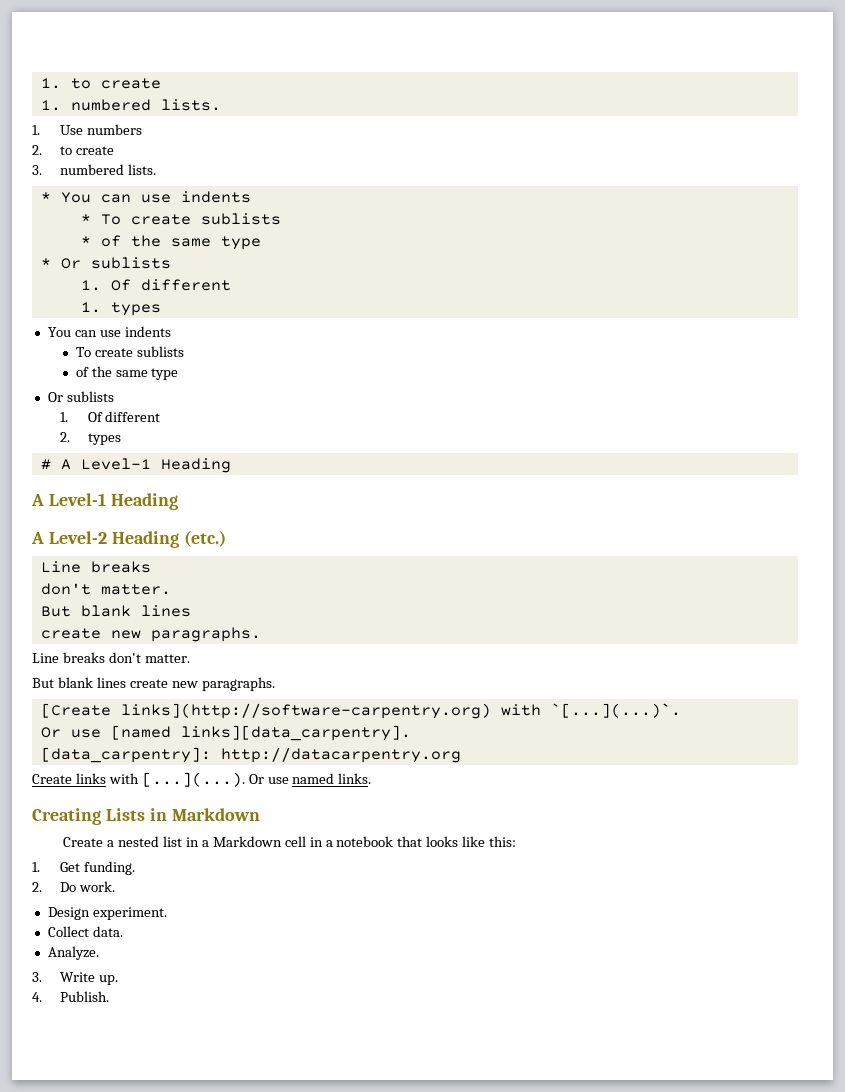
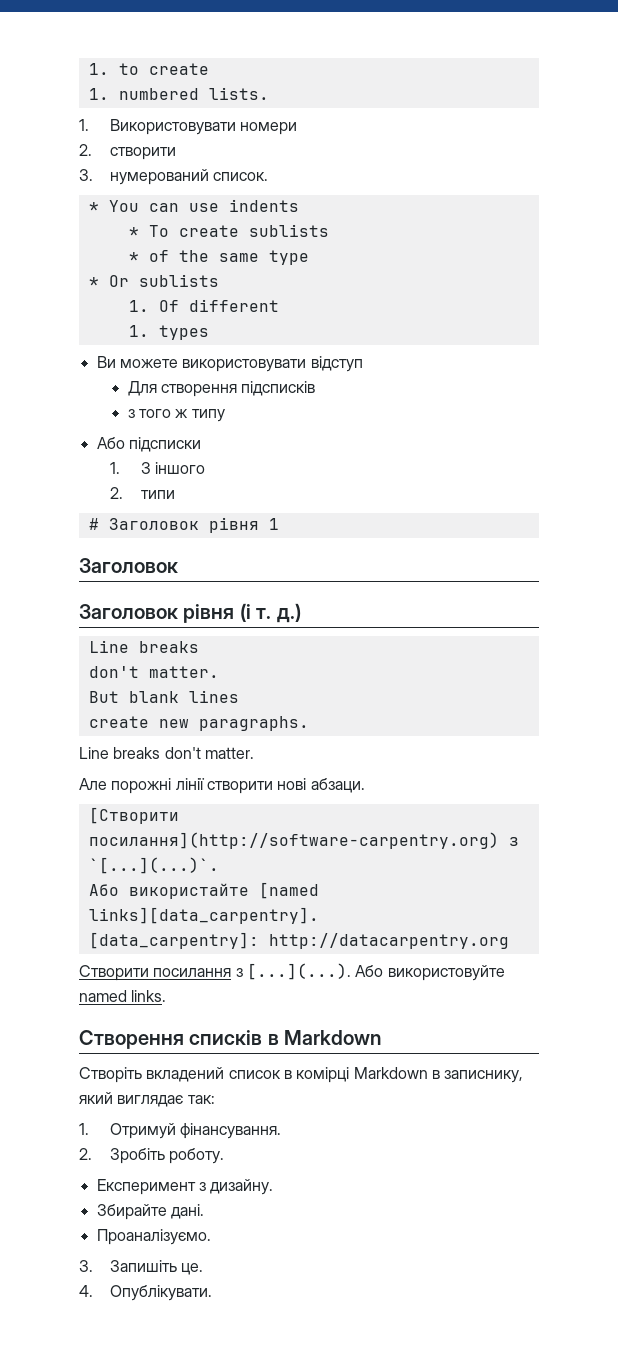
[59,124,142,135] [32,145,114,155] [32,164,156,175] Use numbers // 2. to create // 3. numbered lists. -> [110,119,298,135] [79,144,177,160] [79,169,269,185] Використовувати номери // 2. створити // 3. нумерований список.
[47,326,171,337] [75,346,184,357] [75,366,179,380] [47,391,114,402] [59,411,161,422] [59,432,121,445] You can use indents // To create sublists // of the same type // Or sublists // 1. Of different // 2. types -> [96,356,363,372] [127,381,316,397] [127,409,225,422] [96,437,201,452] [110,462,206,474] [110,487,176,499] Ви можете використовувати відступ // Для створення підсписків // з того ж типу // Або підсписки // 1. З іншого // 2. типи
[60,458,231,473] [31,493,178,510] [31,530,226,548] A Level-1 Heading // A Level-1 Heading // A Level-2 Heading (etc.) -> [108,517,279,533] [79,558,178,573] [79,603,301,623] Заголовок рівня 1 // Заголовок // Заголовок рівня (і т. д.)
[32,677,275,691] [40,703,541,719] But blank lines create new paragraphs. // [Create links](http://software-carpentry.org) with -> [79,778,365,794] [88,807,179,824] [88,832,519,849] Але порожні лінії створити нові абзаци. // [Створити посилання](http://software-carpentry.org) з
[40,727,101,738] Or use -> [88,883,249,899] Або використайте
[32,772,372,787] [32,808,260,825] [63,836,517,847] [32,861,135,875] [32,881,115,892] [47,907,167,920] [47,926,123,937] [47,946,99,960] [32,972,118,985] Create links with [...](...). Or use named links. // Creating Lists in Markdown // Create a nested list in a Markdown cell in a notebook that looks like this: // 1. Get funding. // 2. Do work. // Design experiment. // Collect data. // Analyze. // 3. Write up. -> [79,963,505,981] [79,990,167,1002] [79,1030,382,1049] [79,1067,524,1083] [79,1092,215,1107] [79,1123,282,1139] [79,1148,225,1164] [96,1179,274,1195] [96,1204,204,1220] [96,1229,211,1245] [79,1260,204,1275] Створити посилання з [...](...). Або використовуйте named links. // Створення списків в Markdown // Створіть вкладений список в комірці Markdown в записнику, який виглядає так: // 1. Отримуй фінансування. // 2. Зробіть роботу. // Експеримент з дизайну. // Збирайте дані. // Проаналізуємо. // 3. Запишіть це.
[59,991,109,1002] Publish. -> [110,1285,213,1301] Опублікувати.

